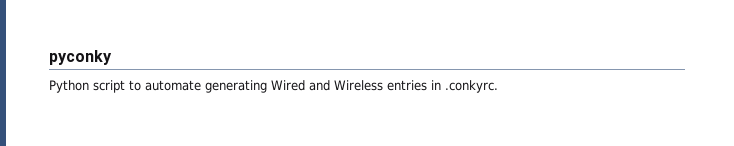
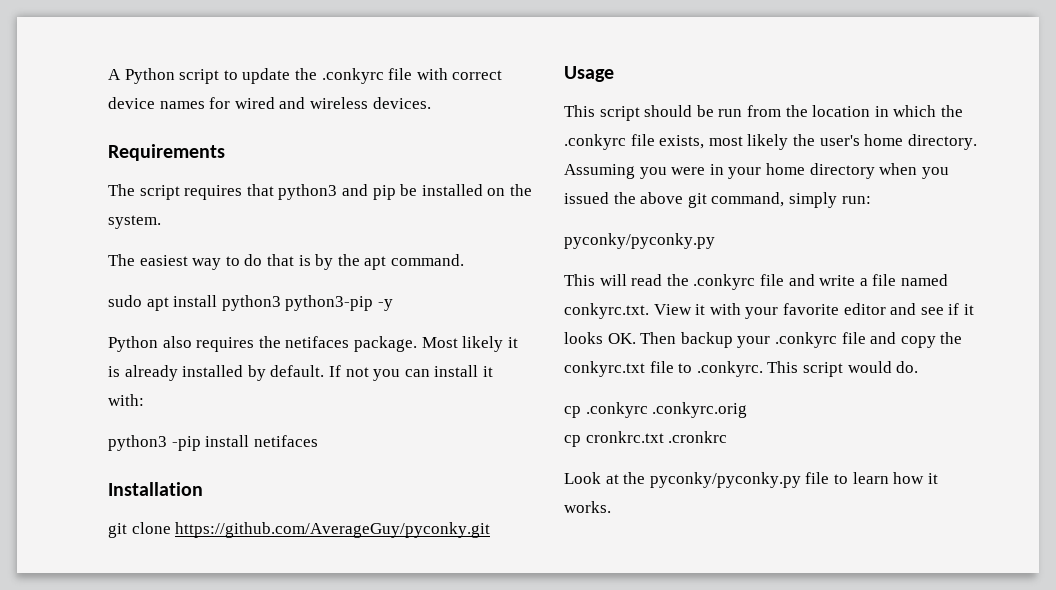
[49,50,112,65] pyconky // -> [108,69,121,80] A
[145,80,498,93] automate generating Wired and Wireless entries in .conkyrc. -> [242,68,503,84] [108,97,431,109] [108,144,225,161] [108,184,532,200] [108,215,161,229] [108,254,464,270] [108,295,393,311] [108,336,518,352] [108,365,493,381] [108,394,144,406] [108,435,318,451] [108,482,203,496] [108,522,491,538] [564,66,614,82] [564,105,963,121] [564,134,977,150] [564,163,949,179] [564,192,871,208] [564,233,715,249] [564,274,948,290] [564,303,974,319] [564,332,963,348] [564,361,919,377] [564,402,748,418] [564,431,728,447] [564,472,938,488] [564,501,611,513] update the .conkyrc file with correct device names for wired and wireless devices. // Requirements // The script requires that python3 and pip be installed on the system. // The easiest way to do that is by the apt command. // sudo apt install python3 python3-pip -y // Python also requires the netifaces package. Most likely it is already installed by default. If not you can install it with: // python3 -pip install netifaces // Installation // git clone https://github.com/AverageGuy/pyconky.git // Usage // This script should be run from the location in which the .conkyrc file exists, most likely the user's home directory. Assuming you were in your home directory when you issued the above git command, simply run: // pyconky/pyconky.py // This will read the .conkyrc file and write a file named conkyrc.txt. View it with your favorite editor and see if it looks OK. Then backup your .conkyrc file and copy the conkyrc.txt file to .conkyrc. This script would do. // cp .conkyrc .conkyrc.orig // cp cronkrc.txt .cronkrc // Look at the pyconky/pyconky.py file to learn how it works.

